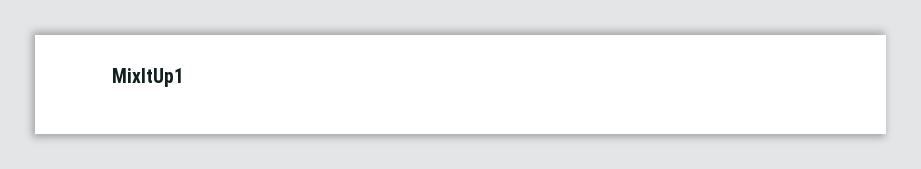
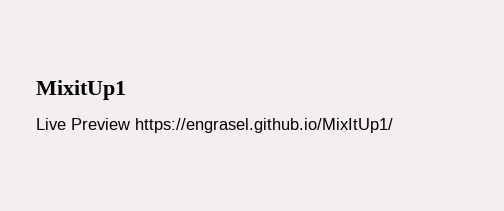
[112,68,184,87] MixItUp1 -> [36,80,126,100] [36,118,393,133] MixitUp1 // Live Preview https://engrasel.github.io/MixItUp1/

